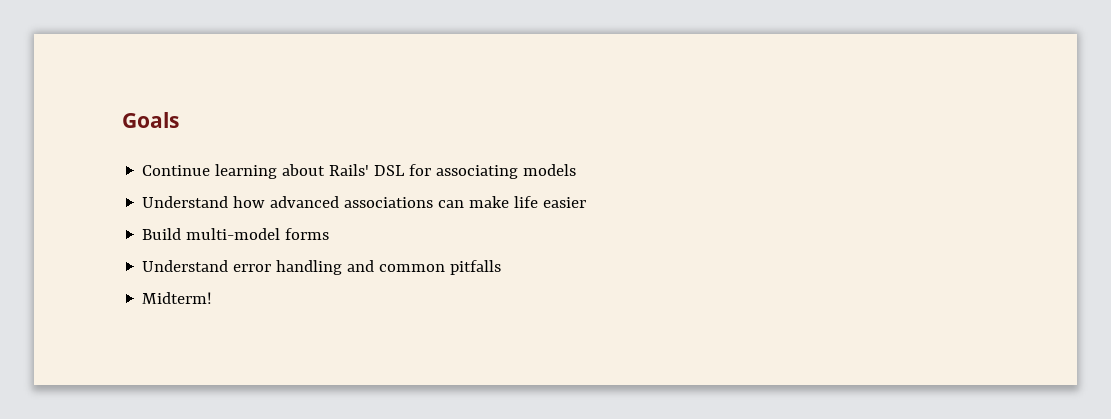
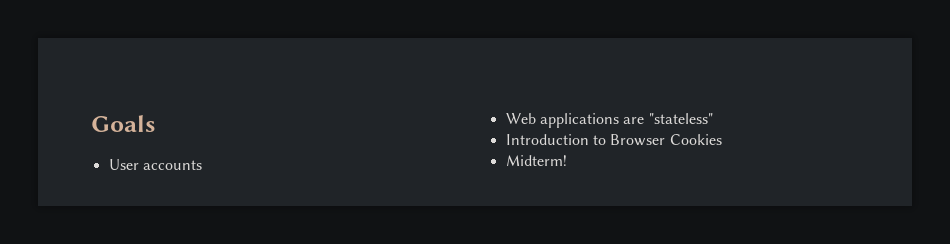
[142,164,577,179] [142,196,587,208] [142,228,330,240] [142,260,502,275] Continue learning about Rails' DSL for associating models // Understand how advanced associations can make life easier // Build multi-model forms // Understand error handling and common pitfalls -> [108,159,202,170] [505,113,713,128] [505,134,722,146] User accounts // Web applications are "stateless" // Introduction to Browser Cookies

